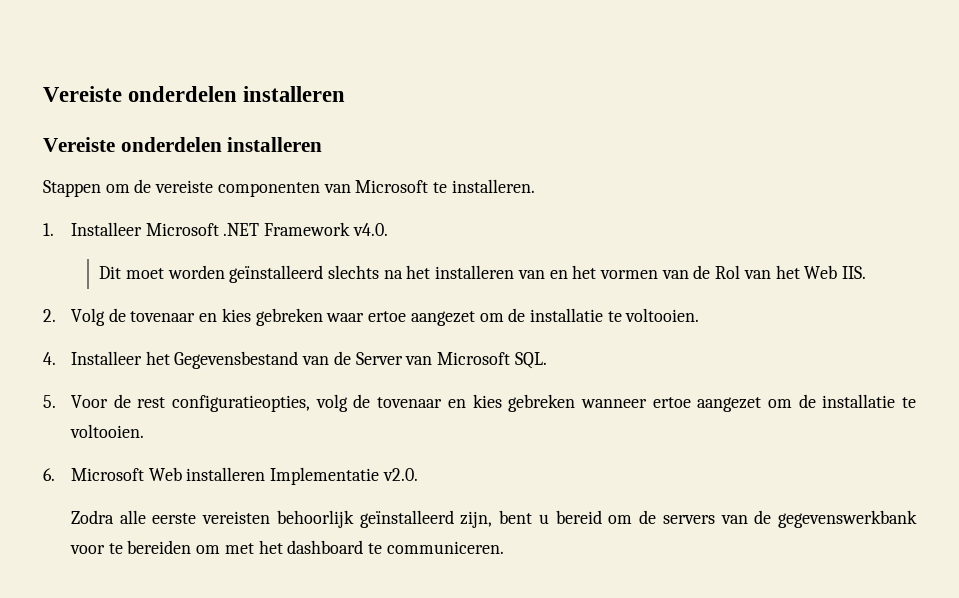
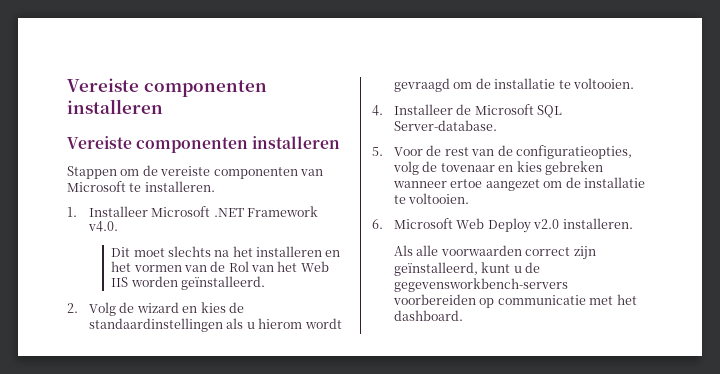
[43,86,238,102] Vereiste onderdelen -> [67,78,267,97] Vereiste componenten
[120,137,222,152] onderdelen -> [136,137,249,153] componenten
[167,265,324,283] worden geïnstalleerd -> (165, 252) none
[517,270,545,279] van -> (323, 251) none
[842,266,867,279] IIS. -> [111,276,265,290] IIS worden geïnstalleerd.
[130,308,475,326] tovenaar en kies gebreken waar ertoe aangezet -> [136,302,244,313] [89,318,342,332] [394,78,451,92] wizard en kies de standaardinstellingen als u hierom wordt gevraagd
[145,351,547,369] het Gegevensbestand van de Server van Microsoft SQL. -> [456,104,563,118] [394,120,498,131] de Microsoft SQL Server-database.
(166, 402) none -> [471,145,513,156] van de
[186,467,418,485] [71,510,918,528] [70,540,504,554] installeren Implementatie v2.0. // Zodra alle eerste vereisten behoorlijk geïnstalleerd zijn, bent u bereid om de servers van de gegevenswerkbank voor te bereiden om met het dashboard te communiceren. -> [487,218,633,233] [394,245,596,260] [394,262,541,276] [394,278,569,292] [393,294,637,308] [394,310,464,321] Deploy v2.0 installeren. // Als alle voorwaarden correct zijn geïnstalleerd, kunt u de gegevensworkbench-servers voorbereiden op communicatie met het dashboard.

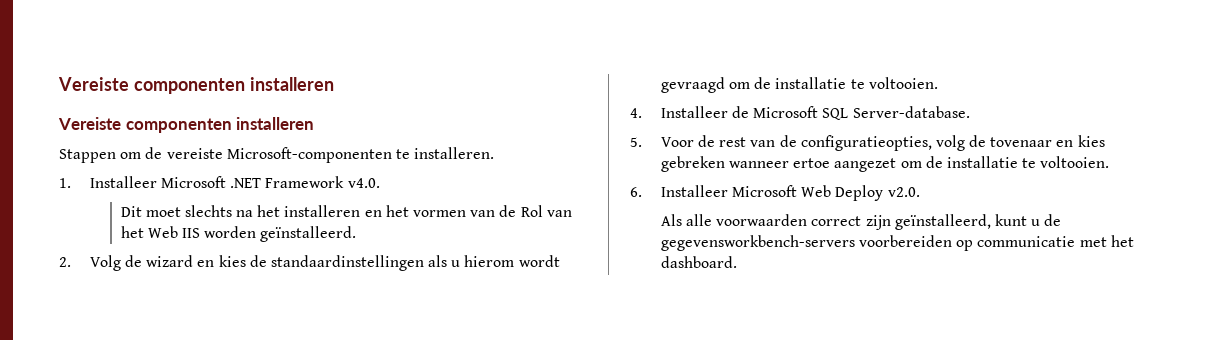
[213,167,323,179] [67,181,126,192] componenten van Microsoft -> [226,147,392,163] Microsoft-componenten
(383, 224) none -> [660,185,728,197] Installeer
[533,218,633,229] v2.0 installeren. -> [887,187,920,197] v2.0.

